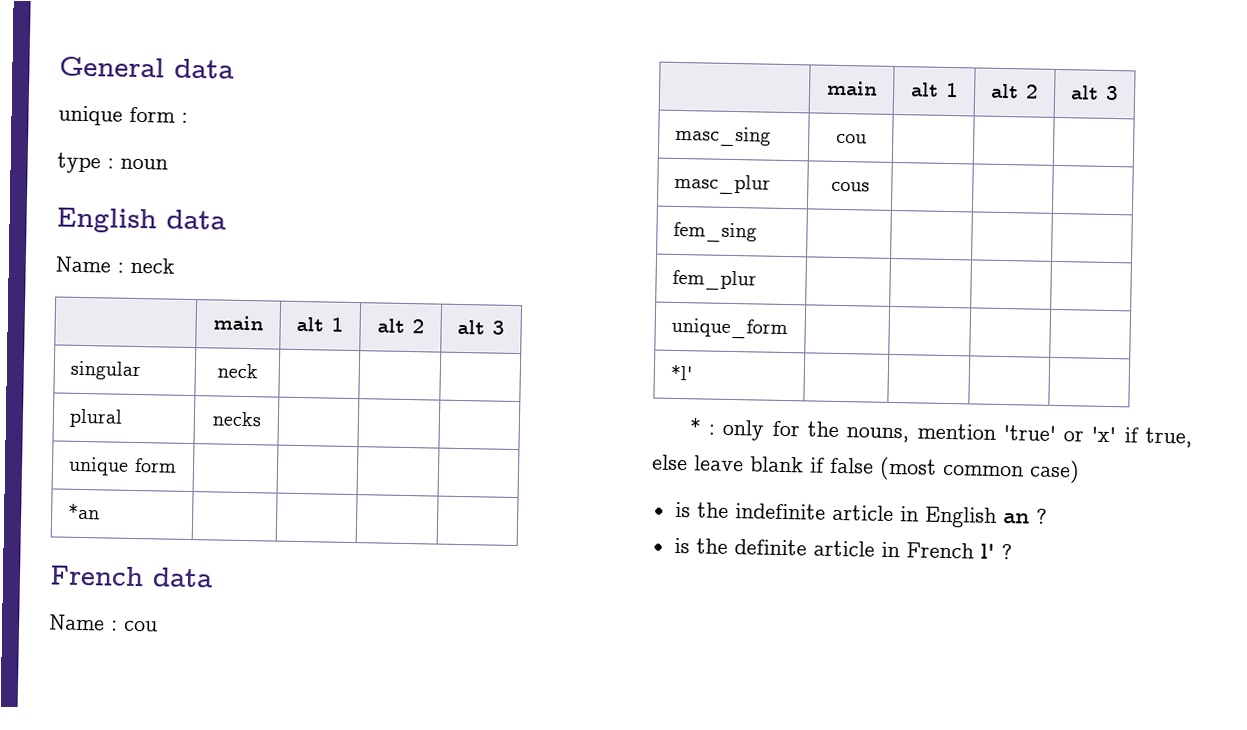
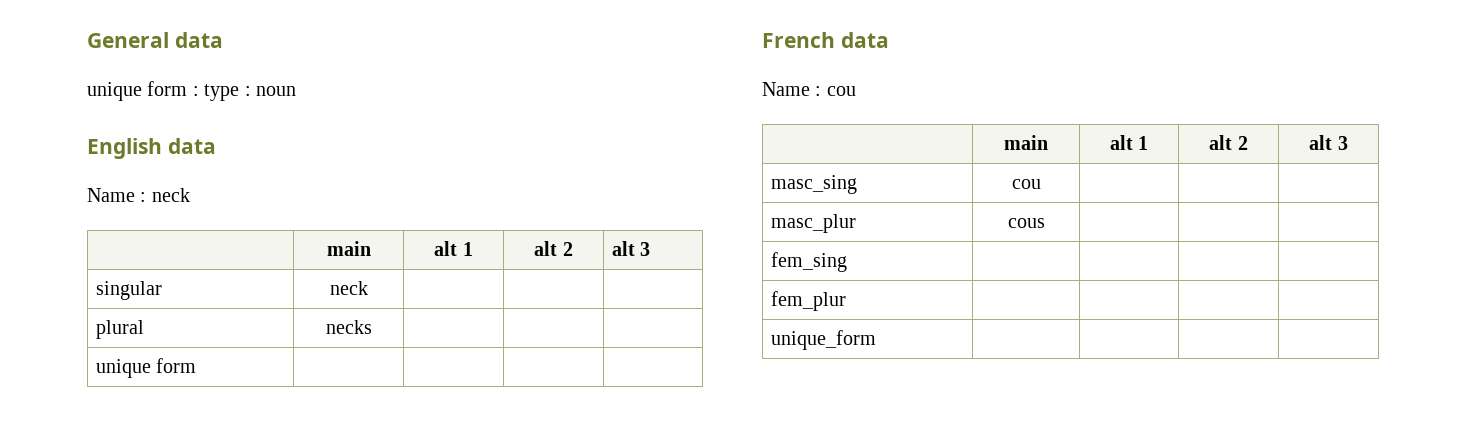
(188, 117) // -> (199, 91) none
[67,503,100,520] // *an | | | | -> (197, 365) none
[669,364,694,381] [688,417,1192,448] [652,454,1080,484] [674,501,1047,528] [673,537,1012,560] // *l' | | | | // * : only for the nouns, mention 'true' or 'x' if true, else leave blank if false (most common case) // is the indefinite article in English an ? // is the definite article in French l' ? -> (876, 340) none

